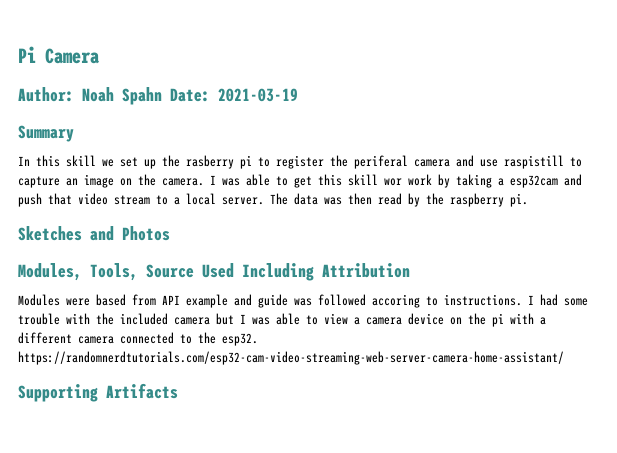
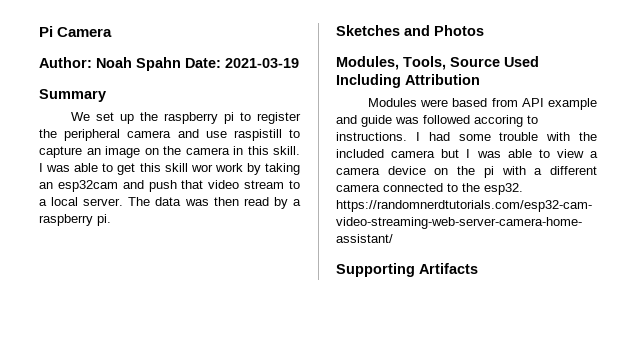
[18,155,114,167] In this skill we -> [70,112,90,121] We
[186,155,234,169] rasberry -> [163,112,218,124] raspberry
[354,155,408,169] periferal -> [64,129,121,141] peripheral
[162,178,204,186] camera. -> [185,146,300,155] camera in this skill.
[498,178,504,186] a -> [39,182,53,189] an
[426,193,444,205] the -> [293,199,301,206] a

